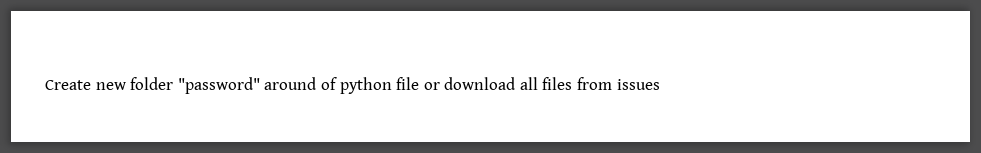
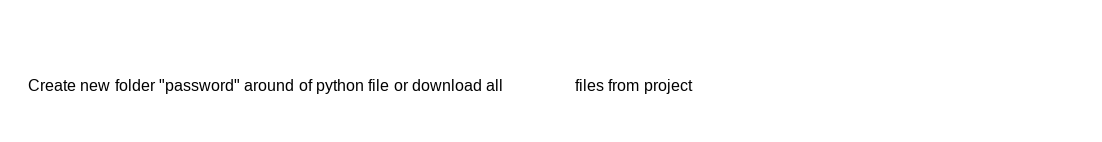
[616,79,660,90] issues -> [643,79,693,94] project

